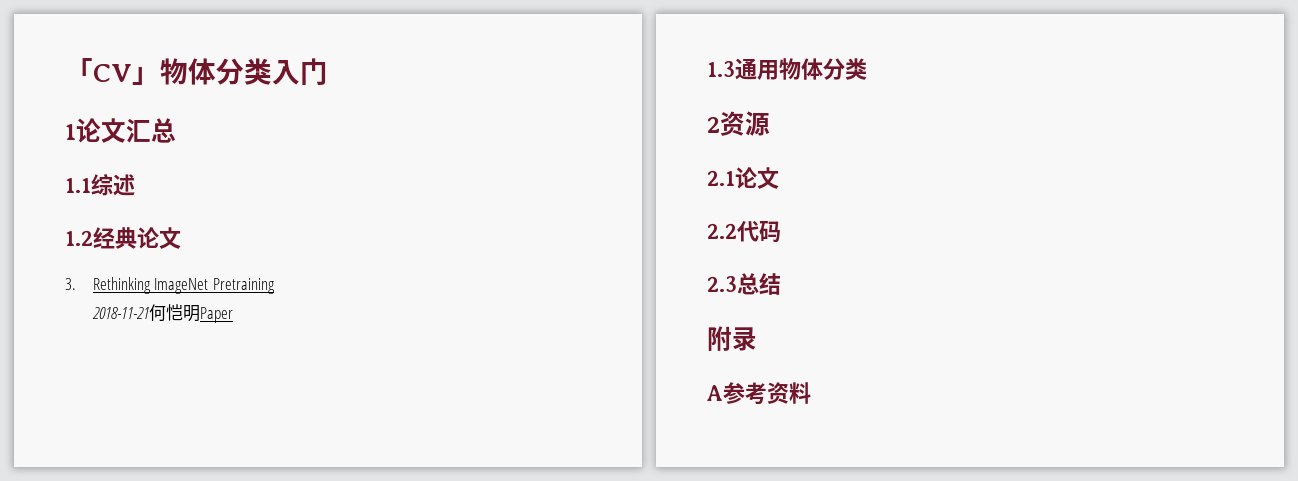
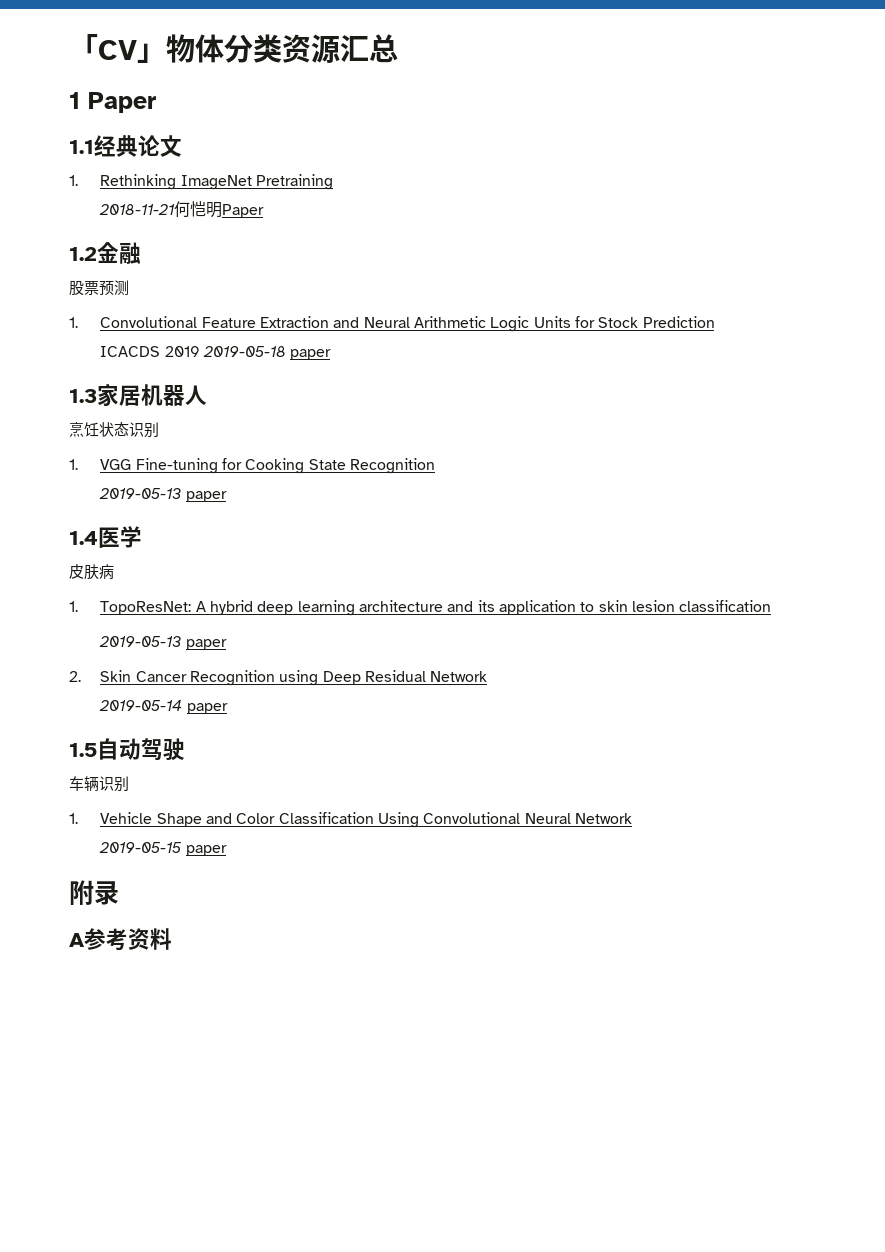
[272,58,328,85] [65,118,126,143] 入门 // 1论文 -> [282,34,340,63] 资源
(176, 130) none -> [69,92,156,113] // 1 Paper
[91,174,135,196] [65,230,93,246] 综述 // 1.2 -> (94, 147) none
[65,278,76,290] 3. -> [69,175,78,186] 1.
[707,58,867,80] [707,111,770,136] [707,167,779,189] [707,221,781,243] [707,273,781,295] 1.3通用物体分类 // 2资源 // 2.1论文 // 2.2代码 // 2.3总结 -> [69,242,141,264] [69,280,129,296] [69,316,715,332] [100,346,332,360] [69,384,207,406] [69,422,159,438] [69,458,435,474] [99,488,227,502] [69,526,142,548] [69,564,114,580] [69,600,772,616] [99,636,227,650] [69,670,488,686] [99,700,228,714] [69,738,185,761] [69,776,129,792] [69,812,632,828] [99,842,227,856] 1.2金融 // 股票预测 // 1. Convolutional Feature Extraction and Neural Arithmetic Logic Units for Stock Prediction // ICACDS 2019 2019-05-18 paper // 1.3家居机器人 // 烹饪状态识别 // 1. VGG Fine-tuning for Cooking State Recognition // 2019-05-13 paper // 1.4医学 // 皮肤病 // 1. TopoResNet: A hybrid deep learning architecture and its application to skin lesion classification // 2019-05-13 paper // 2. Skin Cancer Recognition using Deep Residual Network // 2019-05-14 paper // 1.5自动驾驶 // 车辆识别 // 1. Vehicle Shape and Color Classification Using Convolutional Neural Network // 2019-05-15 paper

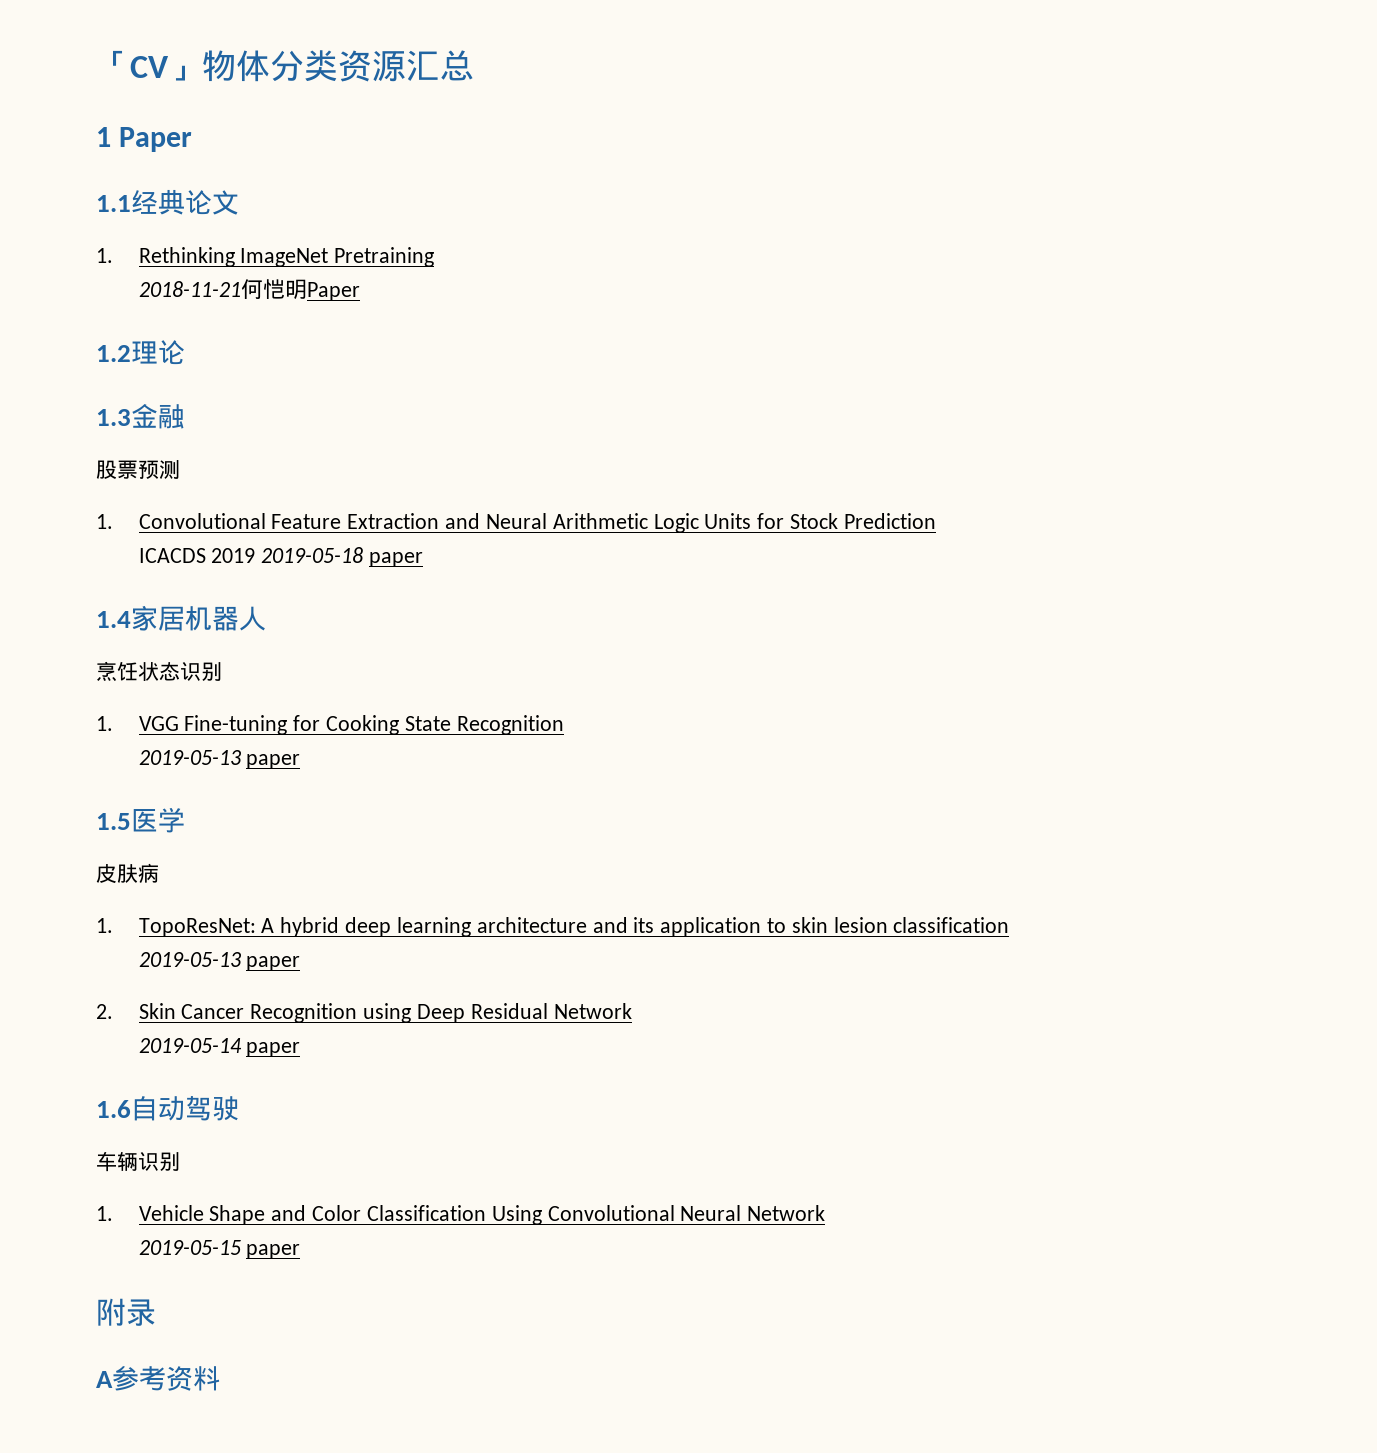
(97, 254) none -> [131,340,185,365] [96,409,131,426] 理论 // 1.3
[69,389,97,403] 1.3 -> [96,611,131,628] 1.4
[69,531,98,545] 1.4 -> [96,813,131,830] 1.5
[69,743,97,757] 1.5 -> [96,1100,131,1118] 1.6

